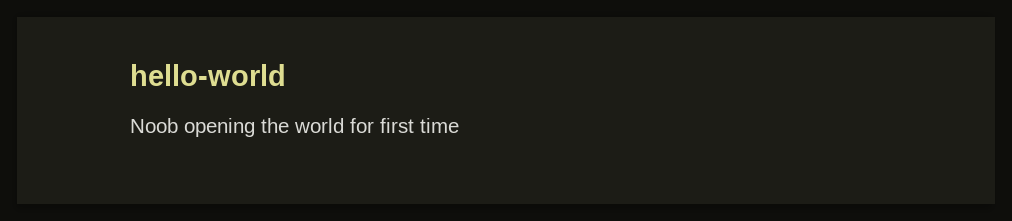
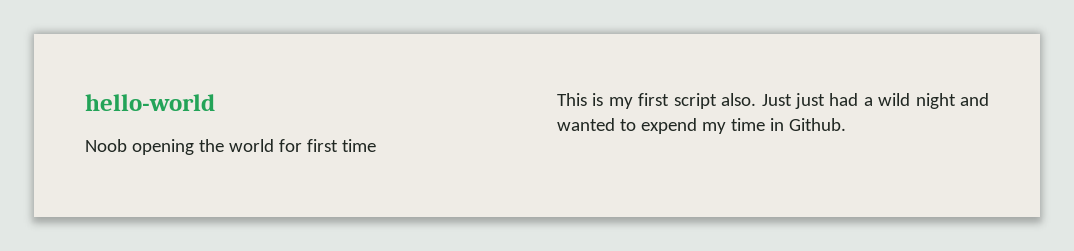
(459, 125) none -> [557,93,989,109] [557,118,846,134] // This is my first script also. Just just had a wild night and wanted to expend my time in Github.

